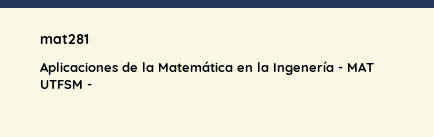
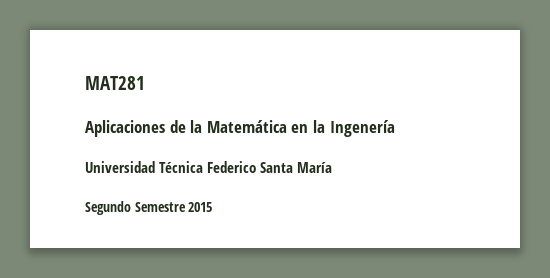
[40,34,89,44] mat281 -> [85,76,145,90] MAT281
[338,62,374,72] [40,80,92,89] - MAT UTFSM - -> [85,161,333,173] [85,201,213,215] // Universidad Técnica Federico Santa María // Segundo Semestre 2015

